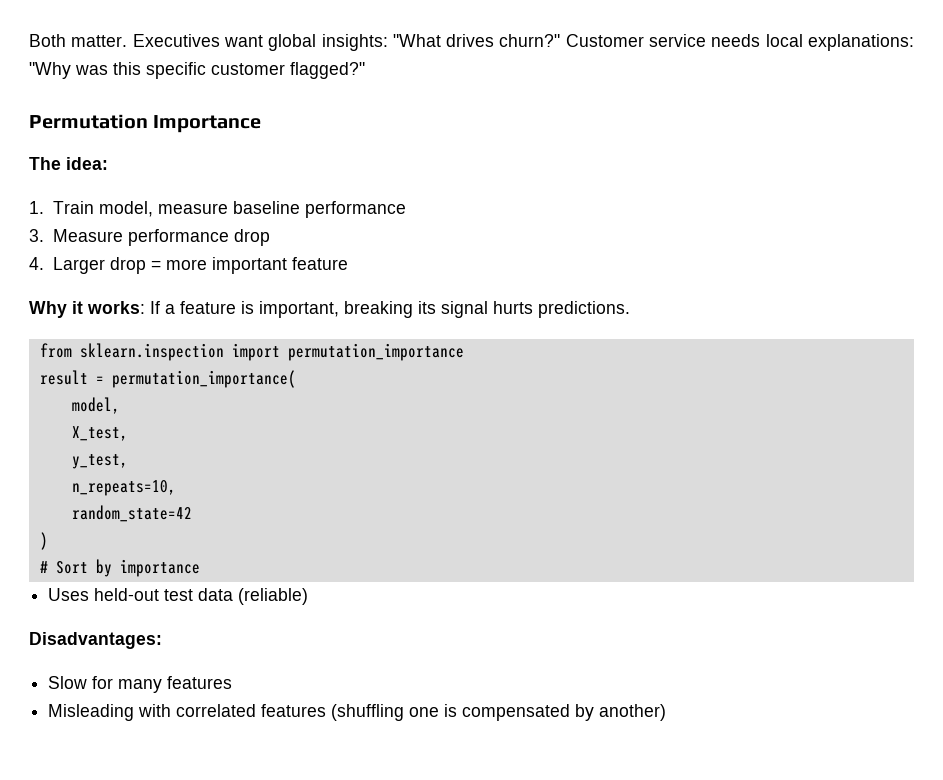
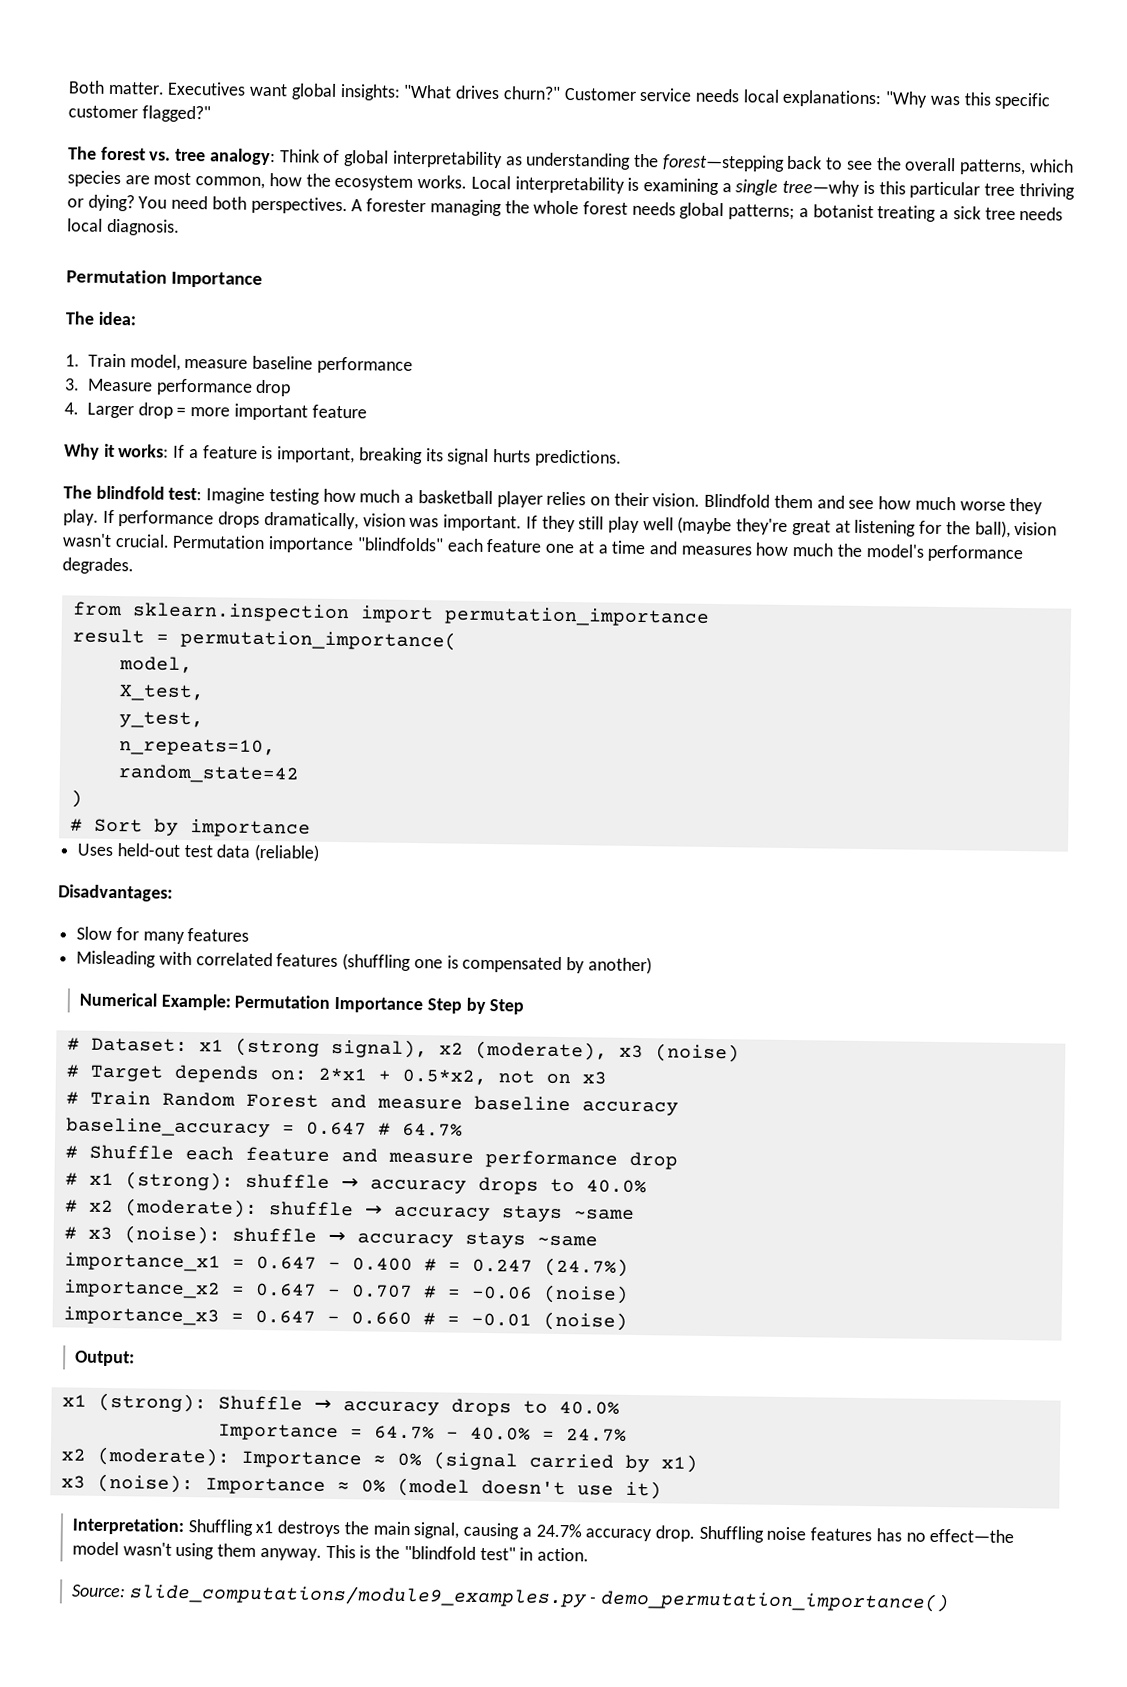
(365, 70) none -> [68,146,1074,176] [67,170,1075,200] [67,194,1064,222] [67,218,180,236] // The forest vs. tree analogy: Think of global interpretability as understanding the forest—stepping back to see the overall patterns, which species are most common, how the ecosystem works. Local interpretability is examining a single tree—why is this particular tree thriving or dying? You need both perspectives. A forester managing the whole forest needs global patterns; a botanist treating a sick tree needs local diagnosis.
(630, 309) none -> [63,485,1044,515] [63,509,1058,538] [62,533,1024,563] [62,557,134,575] // The blindfold test: Imagine testing how much a basketball player relies on their vision. Blindfold them and see how much worse they play. If performance drops dramatically, vision was important. If they still play well (maybe they're great at listening for the ball), vision wasn't crucial. Permutation importance "blindfolds" each feature one at a time and measures how much the model's performance degrades.
(667, 712) none -> [79,992,525,1015] [66,1037,740,1063] [65,1064,607,1086] [65,1090,679,1116] [65,1117,463,1138] [64,1144,678,1170] [64,1171,647,1195] [64,1198,635,1223] [63,1225,598,1249] [63,1252,629,1277] [62,1279,629,1304] [62,1306,628,1331] [75,1350,136,1367] [61,1392,620,1417] [217,1423,627,1442] [60,1446,698,1473] [60,1473,662,1500] [72,1517,1015,1544] [72,1541,590,1562] [71,1583,951,1613] // Numerical Example: Permutation Importance Step by Step // # Dataset: x1 (strong signal), x2 (moderate), x3 (noise) // # Target depends on: 2*x1 + 0.5*x2, not on x3 // # Train Random Forest and measure baseline accuracy // baseline_accuracy = 0.647 # 64.7% // # Shuffle each feature and measure performance drop // # x1 (strong): shuffle → accuracy drops to 40.0% // # x2 (moderate): shuffle → accuracy stays ~same // # x3 (noise): shuffle → accuracy stays ~same // importance_x1 = 0.647 - 0.400 # = 0.247 (24.7%) // importance_x2 = 0.647 - 0.707 # = -0.06 (noise) // importance_x3 = 0.647 - 0.660 # = -0.01 (noise) // Output: // x1 (strong): Shuffle → accuracy drops to 40.0% // Importance = 64.7% - 40.0% = 24.7% // x2 (moderate): Importance ≈ 0% (signal carried by x1) // x3 (noise): Importance ≈ 0% (model doesn't use it) // Interpretation: Shuffling x1 destroys the main signal, causing a 24.7% accuracy drop. Shuffling noise features has no effect—the model wasn't using them anyway. This is the "blindfold test" in action. // Source: slide_computations/module9_examples.py - demo_permutation_importance()

